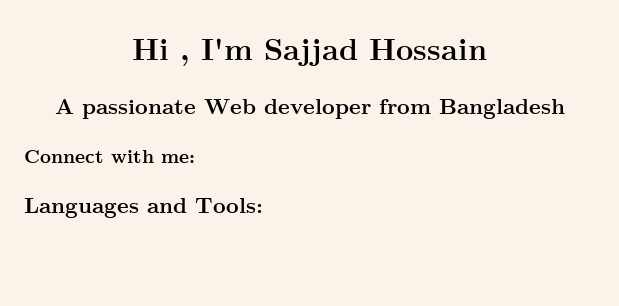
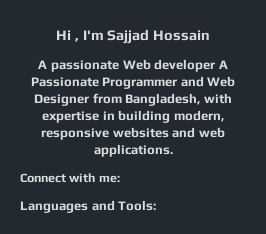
[378,99,565,119] from Bangladesh -> [218,60,228,69] [30,76,236,89] [34,93,232,106] [42,110,224,123] [41,127,225,140] [93,144,173,157] A Passionate Programmer and Web Designer from Bangladesh, with expertise in building modern, responsive websites and web applications.

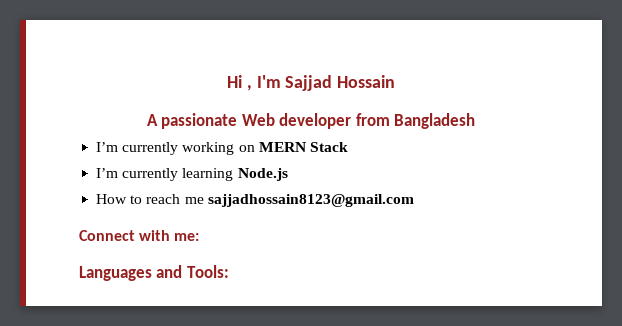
[218,60,228,69] [30,76,236,89] [34,93,232,106] [42,110,224,123] [41,127,225,140] [93,144,173,157] A Passionate Programmer and Web Designer from Bangladesh, with expertise in building modern, responsive websites and web applications. -> [355,113,476,129] [96,142,348,155] [96,168,288,181] [96,194,414,207] from Bangladesh // I’m currently working on MERN Stack // I’m currently learning Node.js // How to reach me sajjadhossain8123@gmail.com

